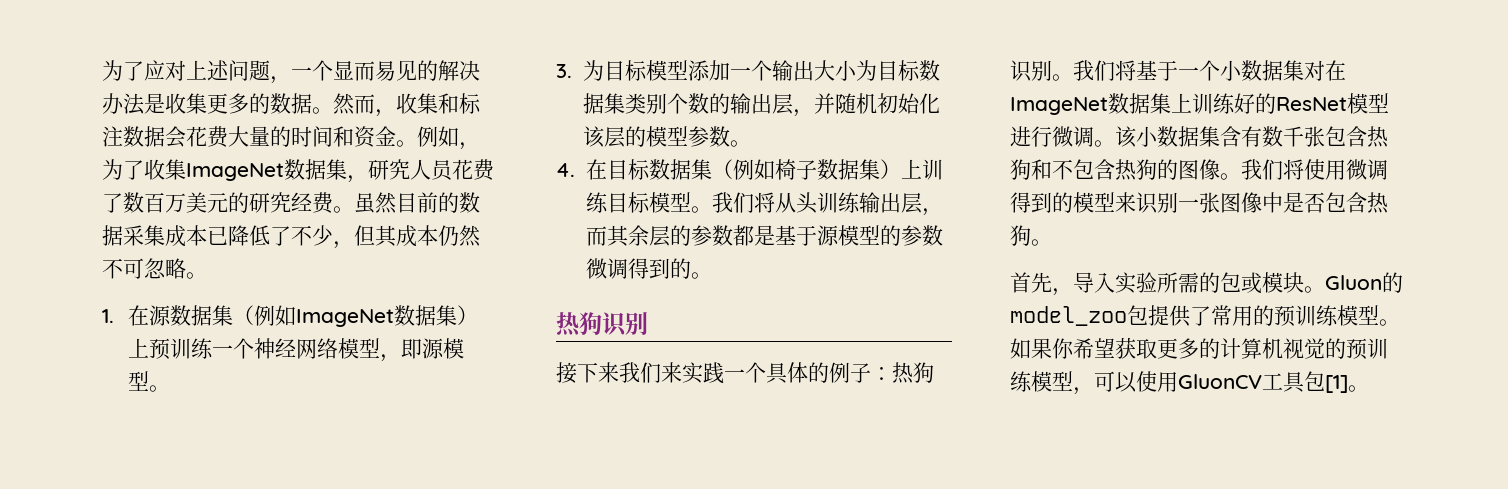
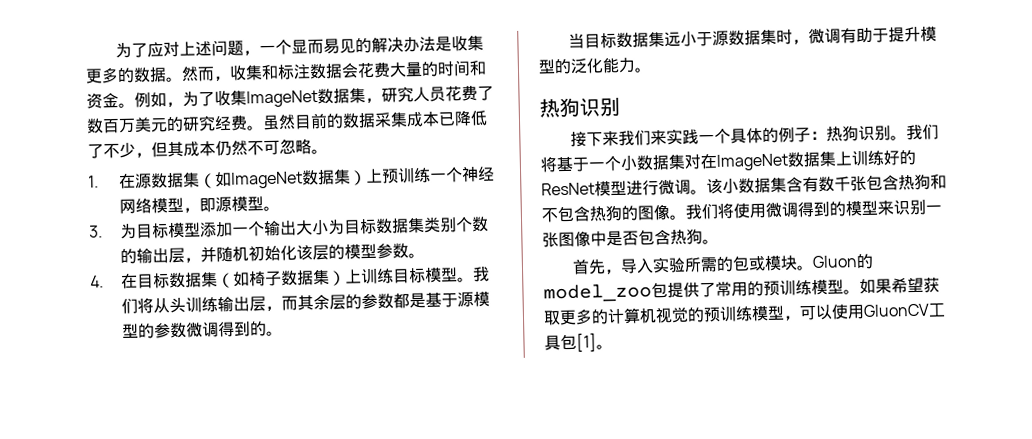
[254,305,276,326] 例 -> (216, 181) none
[732,159,754,180] 例 -> (234, 280) none
(712, 275) none -> [567,26,937,49] [538,57,652,75] // 当目标数据集远小于源数据集时，微调有助于提升模型的泛化能力。
[1052,338,1074,359] 你 -> (892, 286) none

